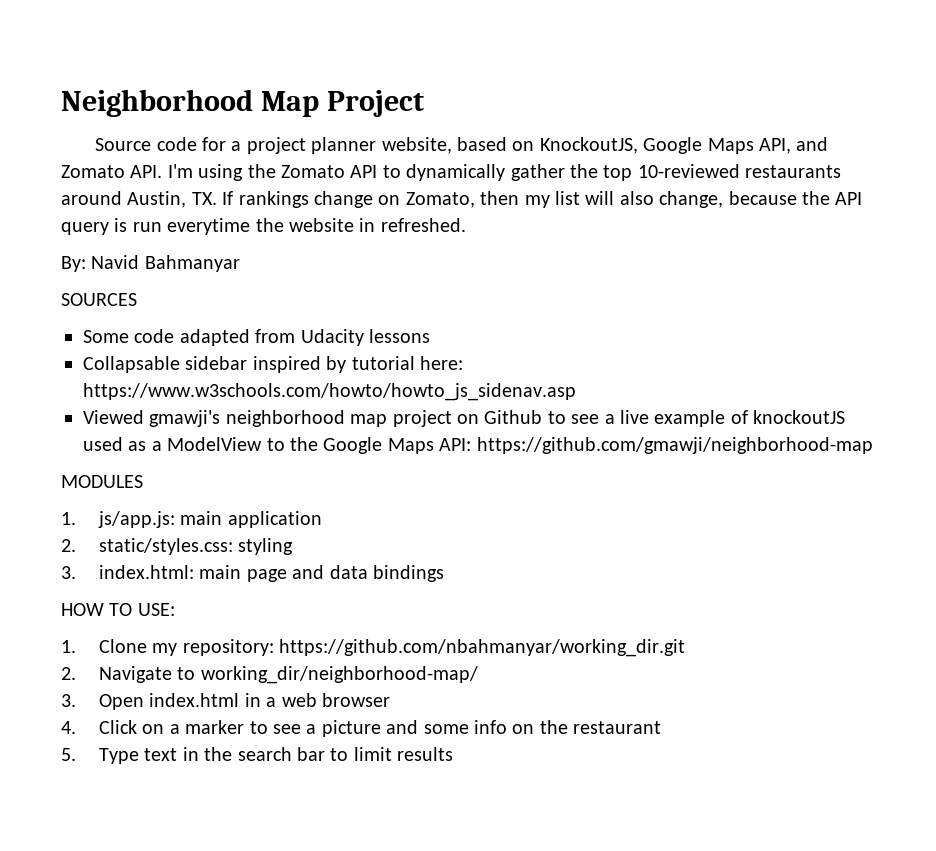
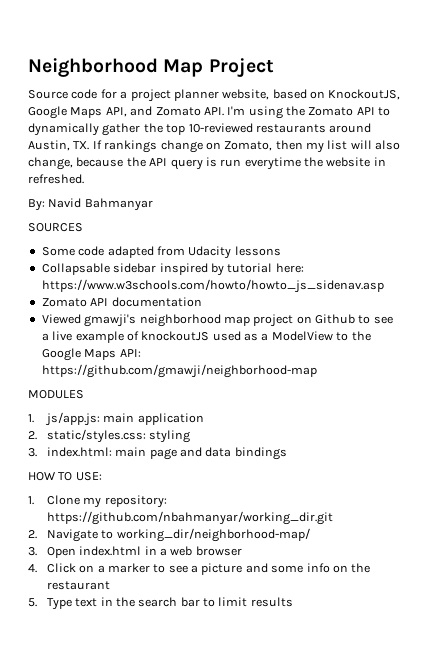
(576, 392) none -> [41,297,202,307] // Zomato API documentation

